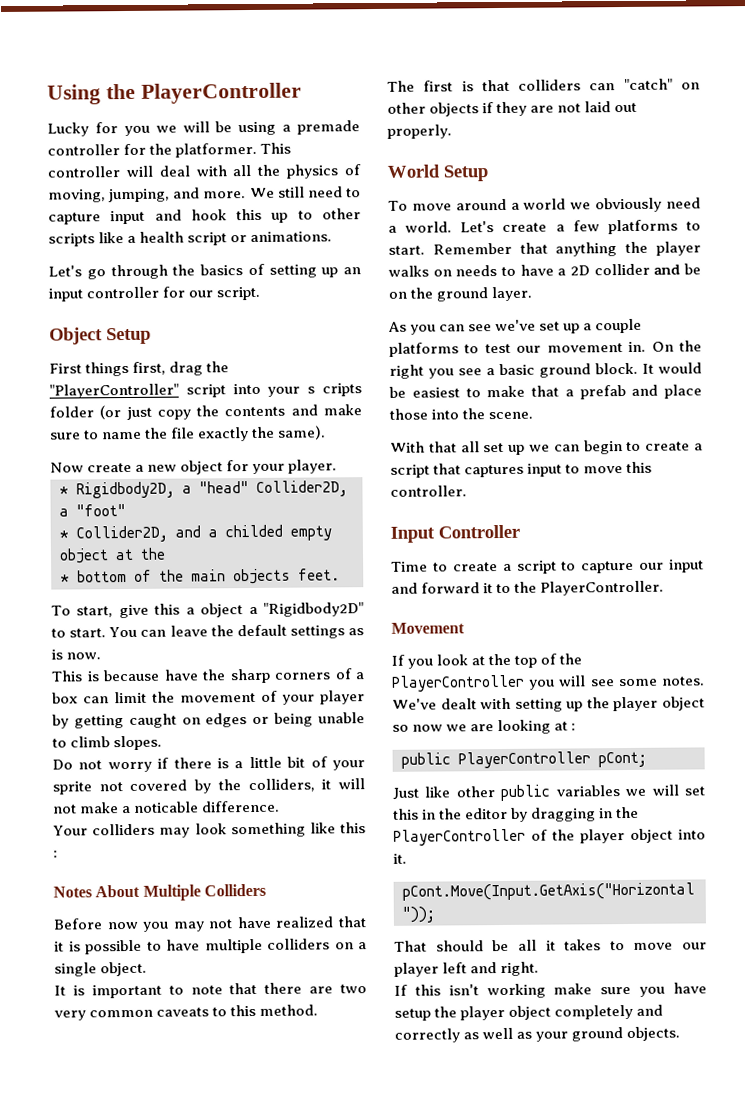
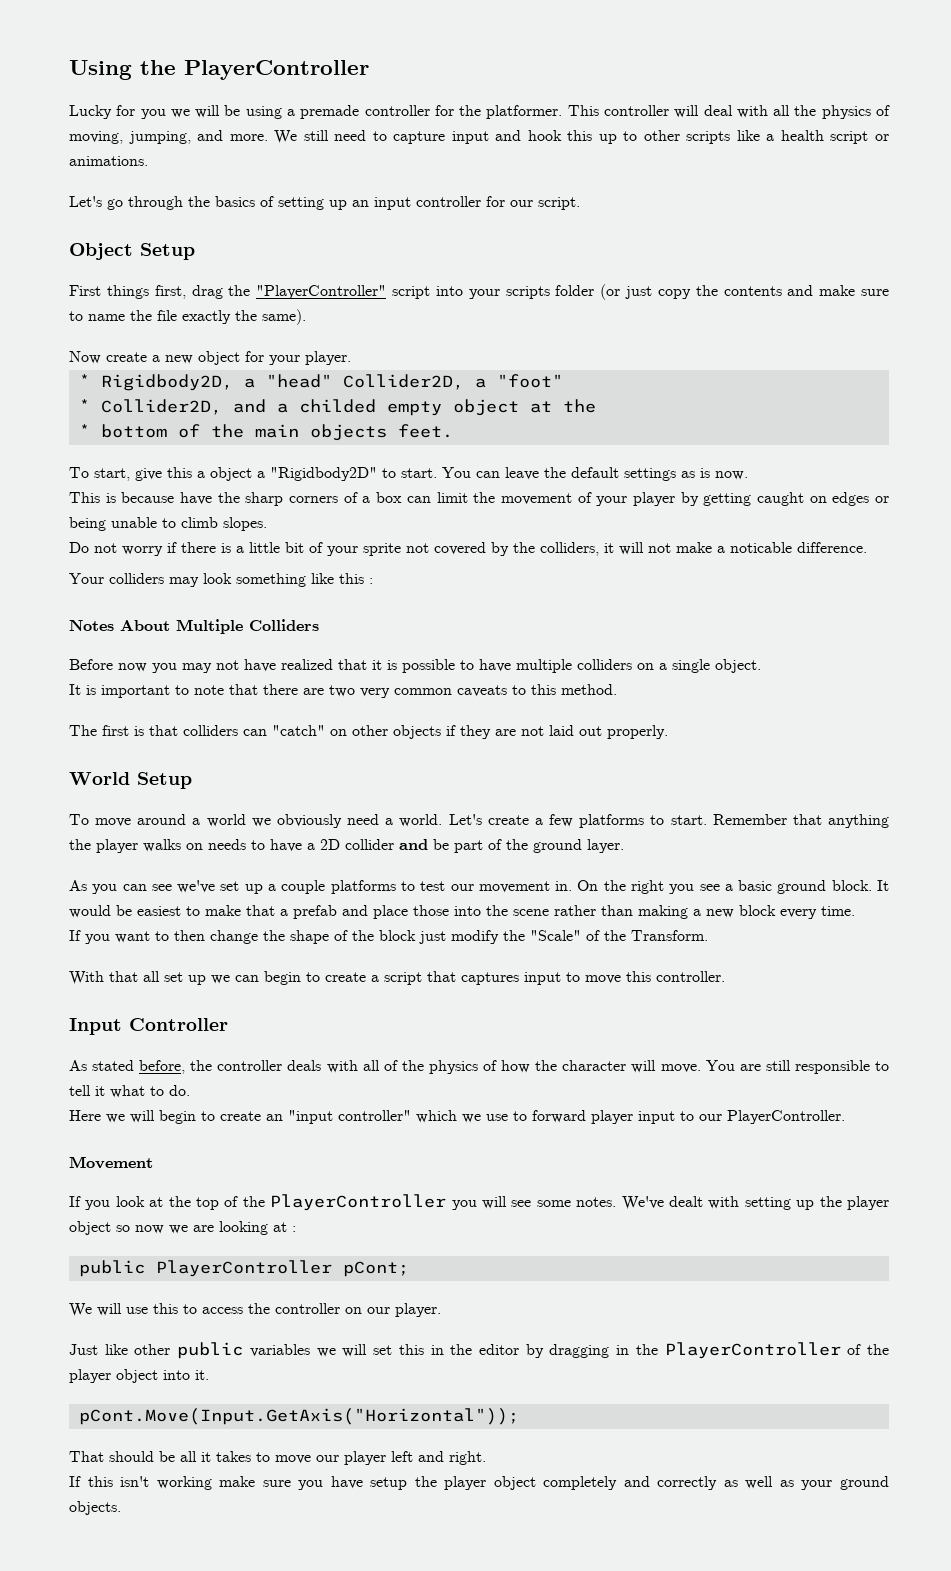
[307,383,363,397] s cripts -> [505,286,550,299] scripts
[388,291,407,299] on -> [454,839,502,853] part of
[488,411,534,420] scene. -> [513,905,855,919] [69,930,708,944] scene rather than making a new block every time. // If you want to then change the shape of the block just modify the "Scale" of the Transform.
[391,559,704,574] [391,581,538,594] Time to create a script to capture our input and forward it to the -> [69,1060,889,1074] [69,1085,190,1098] [69,1110,722,1124] As stated before, the controller deals with all of the physics of how the character will move. You are still responsible to tell it what to do. // Here we will begin to create an "input controller" which we use to forward player input to our
(647, 759) none -> [69,1303,441,1317] // We will use this to access the controller on our player.

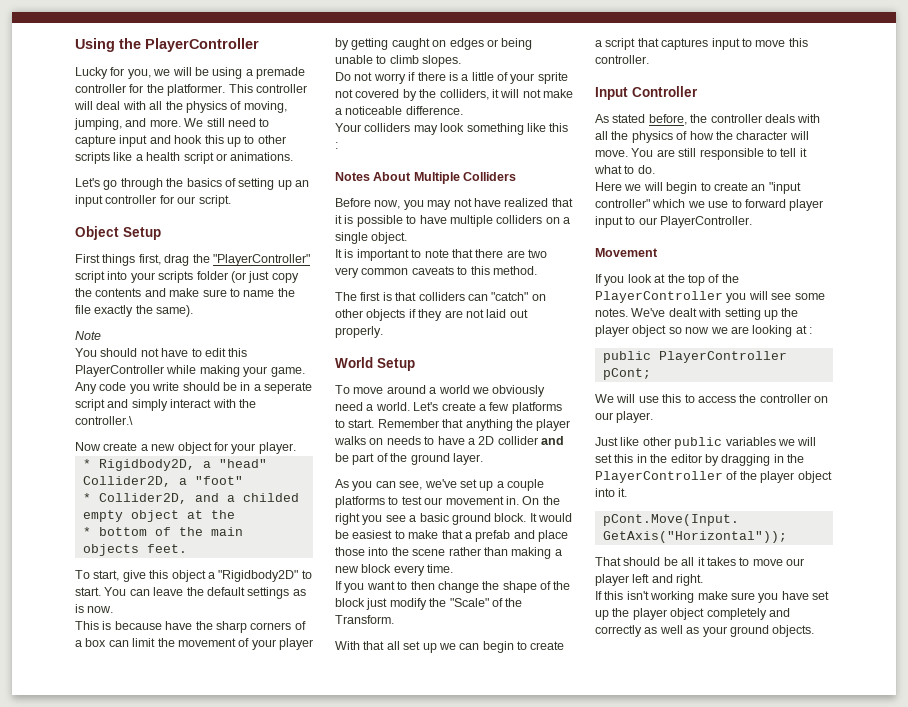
[140,109,166,119] you -> [127,69,151,79] you,
(306, 317) none -> [75,331,101,340] [75,348,248,357] [75,365,305,377] [75,382,312,394] [75,399,256,411] [75,416,133,425] // Note // You should not have to edit this PlayerController while making your game. Any code you write should be in a seperate script and simply interact with the controller.\
[197,471,205,478] a -> (169, 574) none
[285,542,304,553] bit -> (494, 76) none
[730,542,792,553] noticable -> [345,106,403,115] noticeable
[118,663,147,672] now -> [374,200,401,209] now,
[151,884,172,891] see -> [399,481,423,490] see,
[383,1060,398,1071] of -> (608, 135) none
[370,1477,408,1490] setup -> [812,591,829,600] [595,610,609,620] set up

